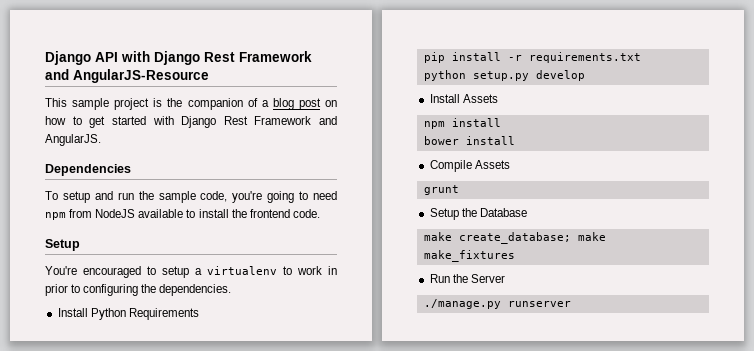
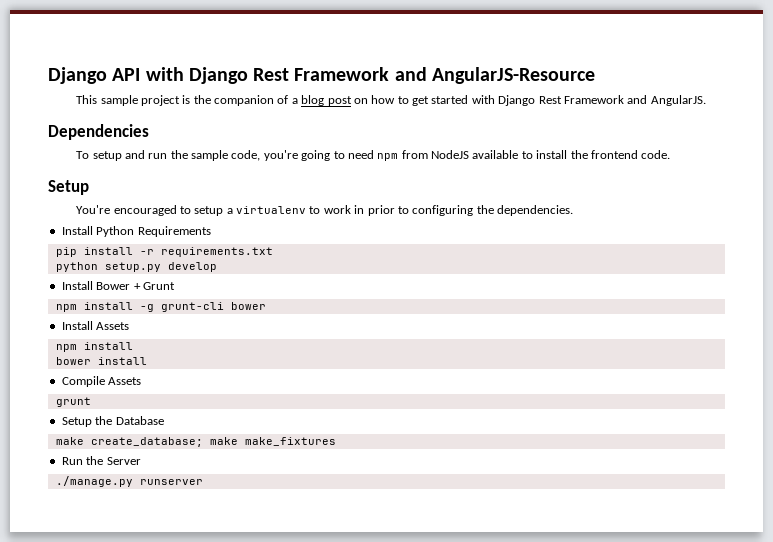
(585, 75) none -> [61,281,175,290] [55,302,266,312] // Install Bower + Grunt // npm install -g grunt-cli bower

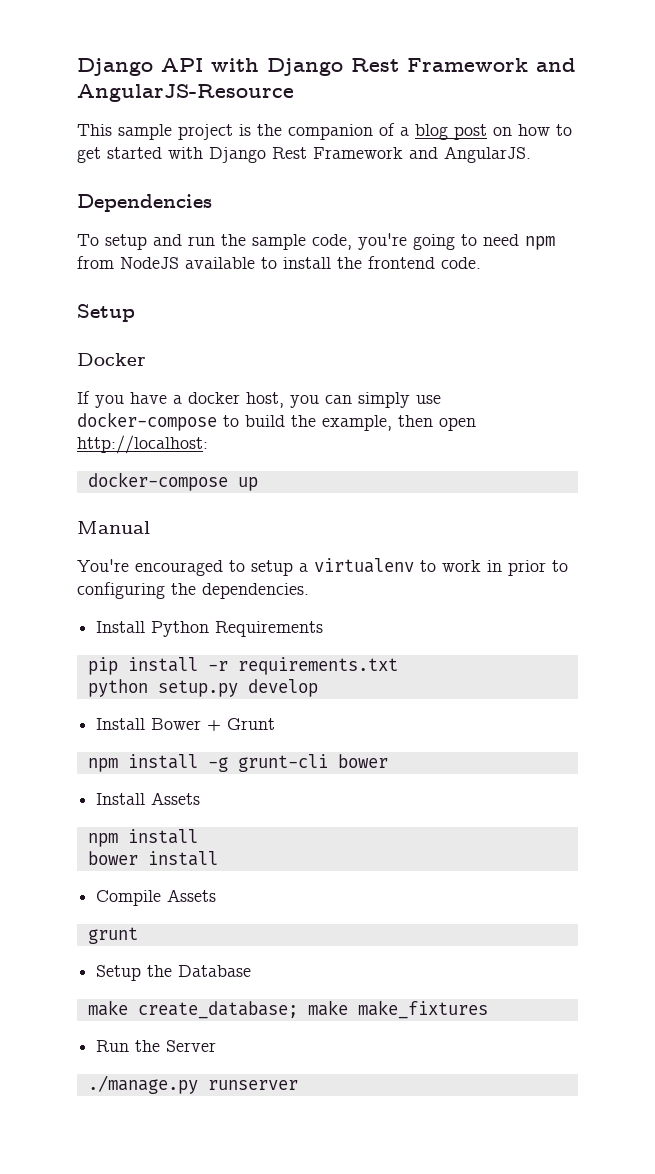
(89, 187) none -> [77,353,146,366] [77,391,441,408] [77,412,476,431] [77,435,208,454] [87,472,258,491] [77,521,150,534] // Docker // If you have a docker host, you can simply use docker-compose to build the example, then open http://localhost: // docker-compose up // Manual

